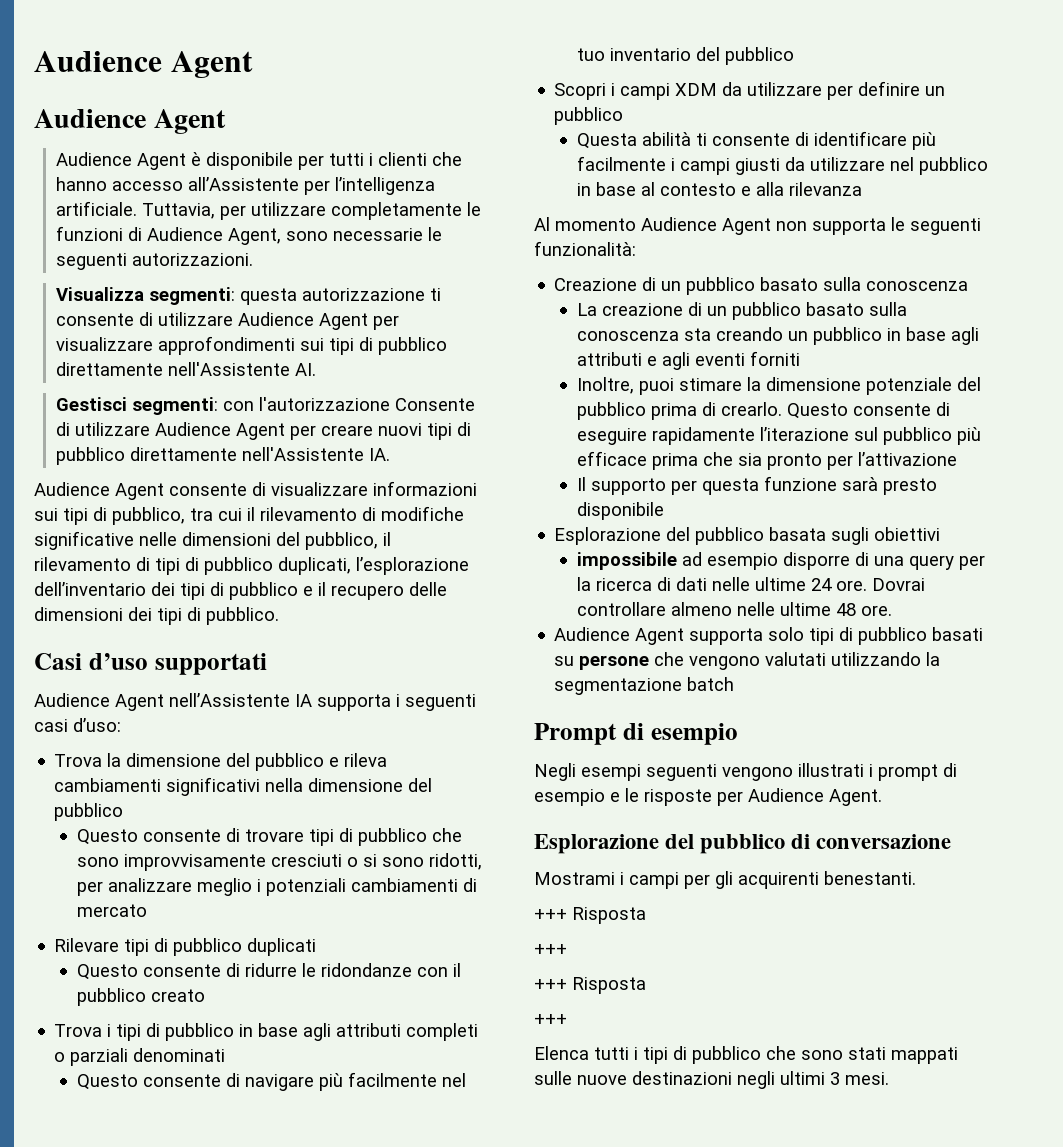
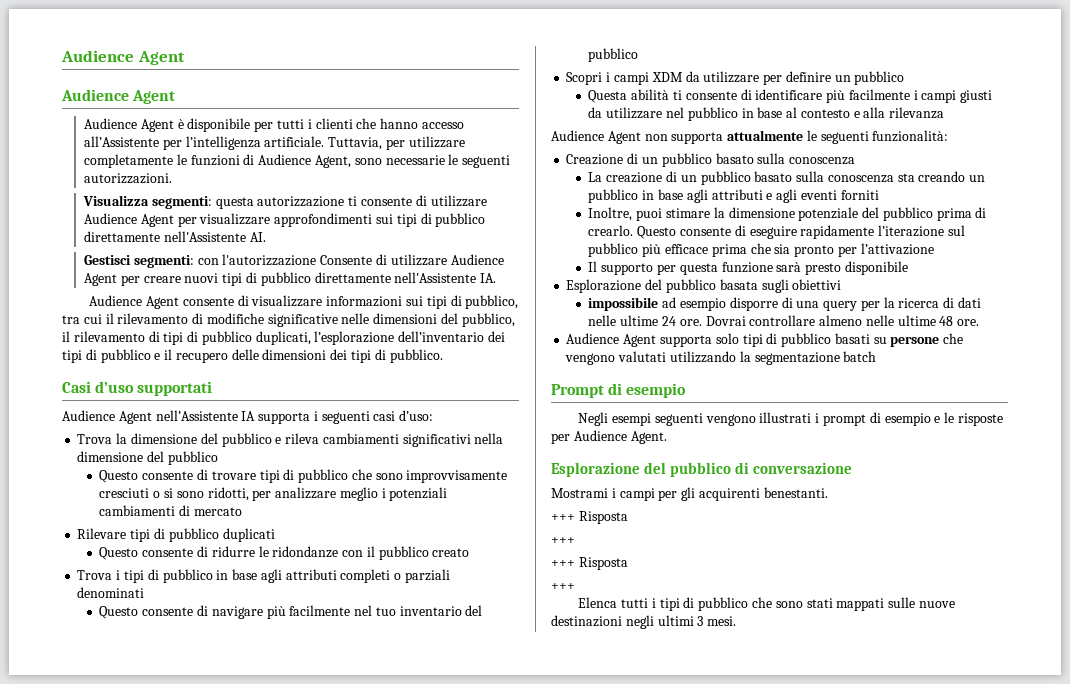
[534,217,636,231] Al momento -> (945, 113) none
(886, 226) none -> [727,130,804,141] attualmente

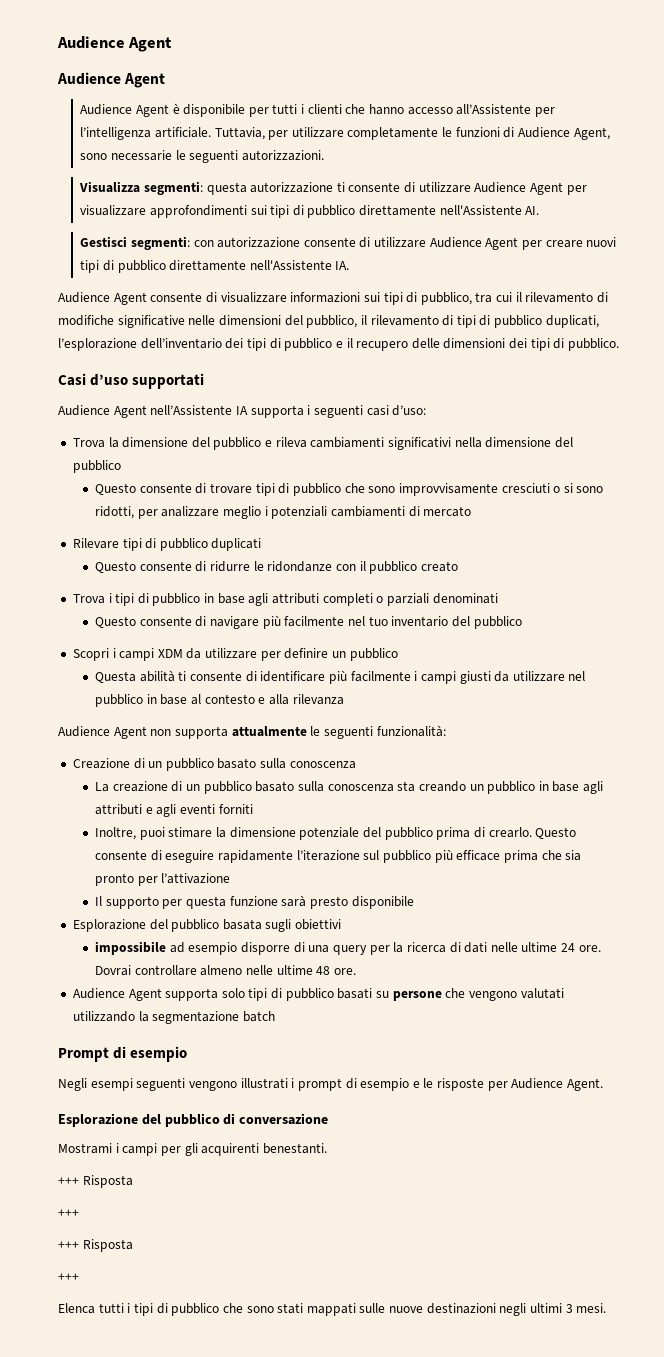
[222,254,373,266] l'autorizzazione Consente -> [217,237,356,248] autorizzazione consente

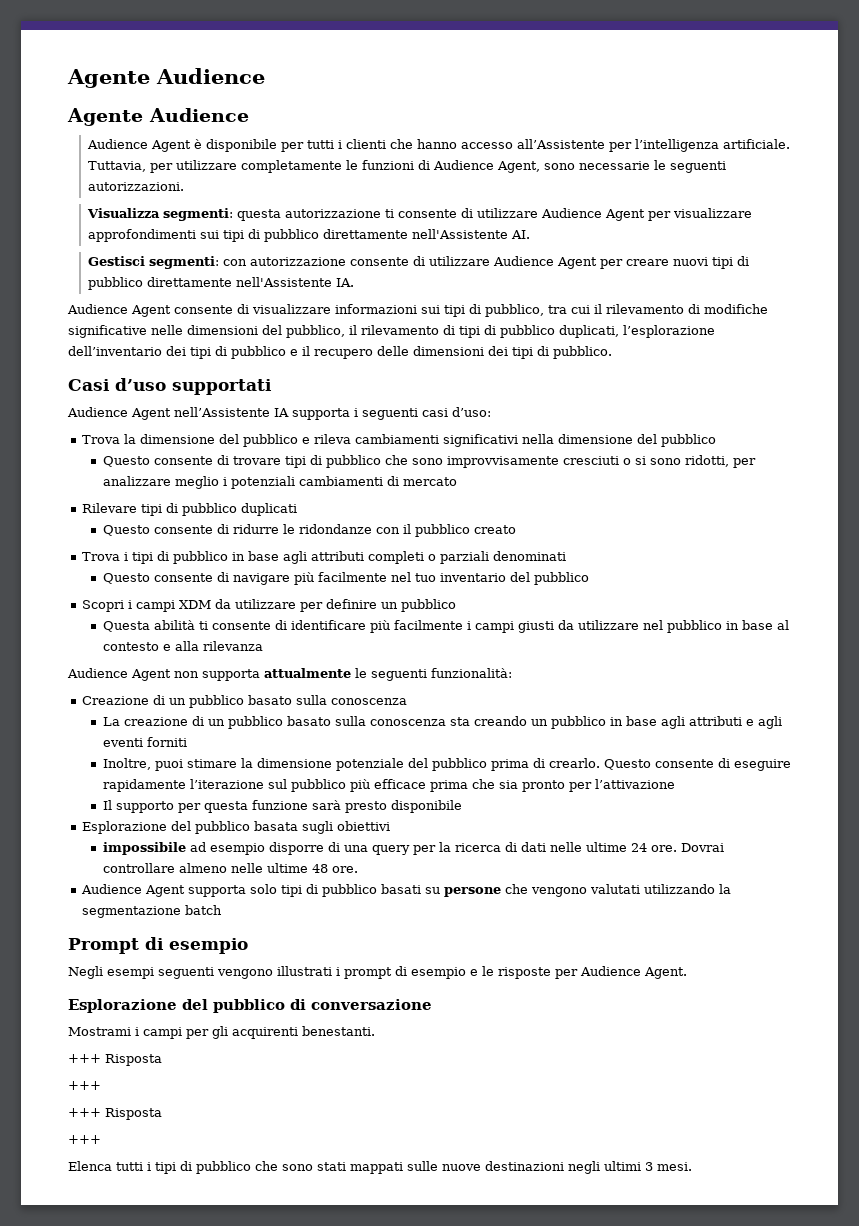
[57,36,173,52] [57,72,166,88] Audience Agent // Audience Agent -> [67,68,265,88] [67,108,249,126] Agente Audience // Agente Audience

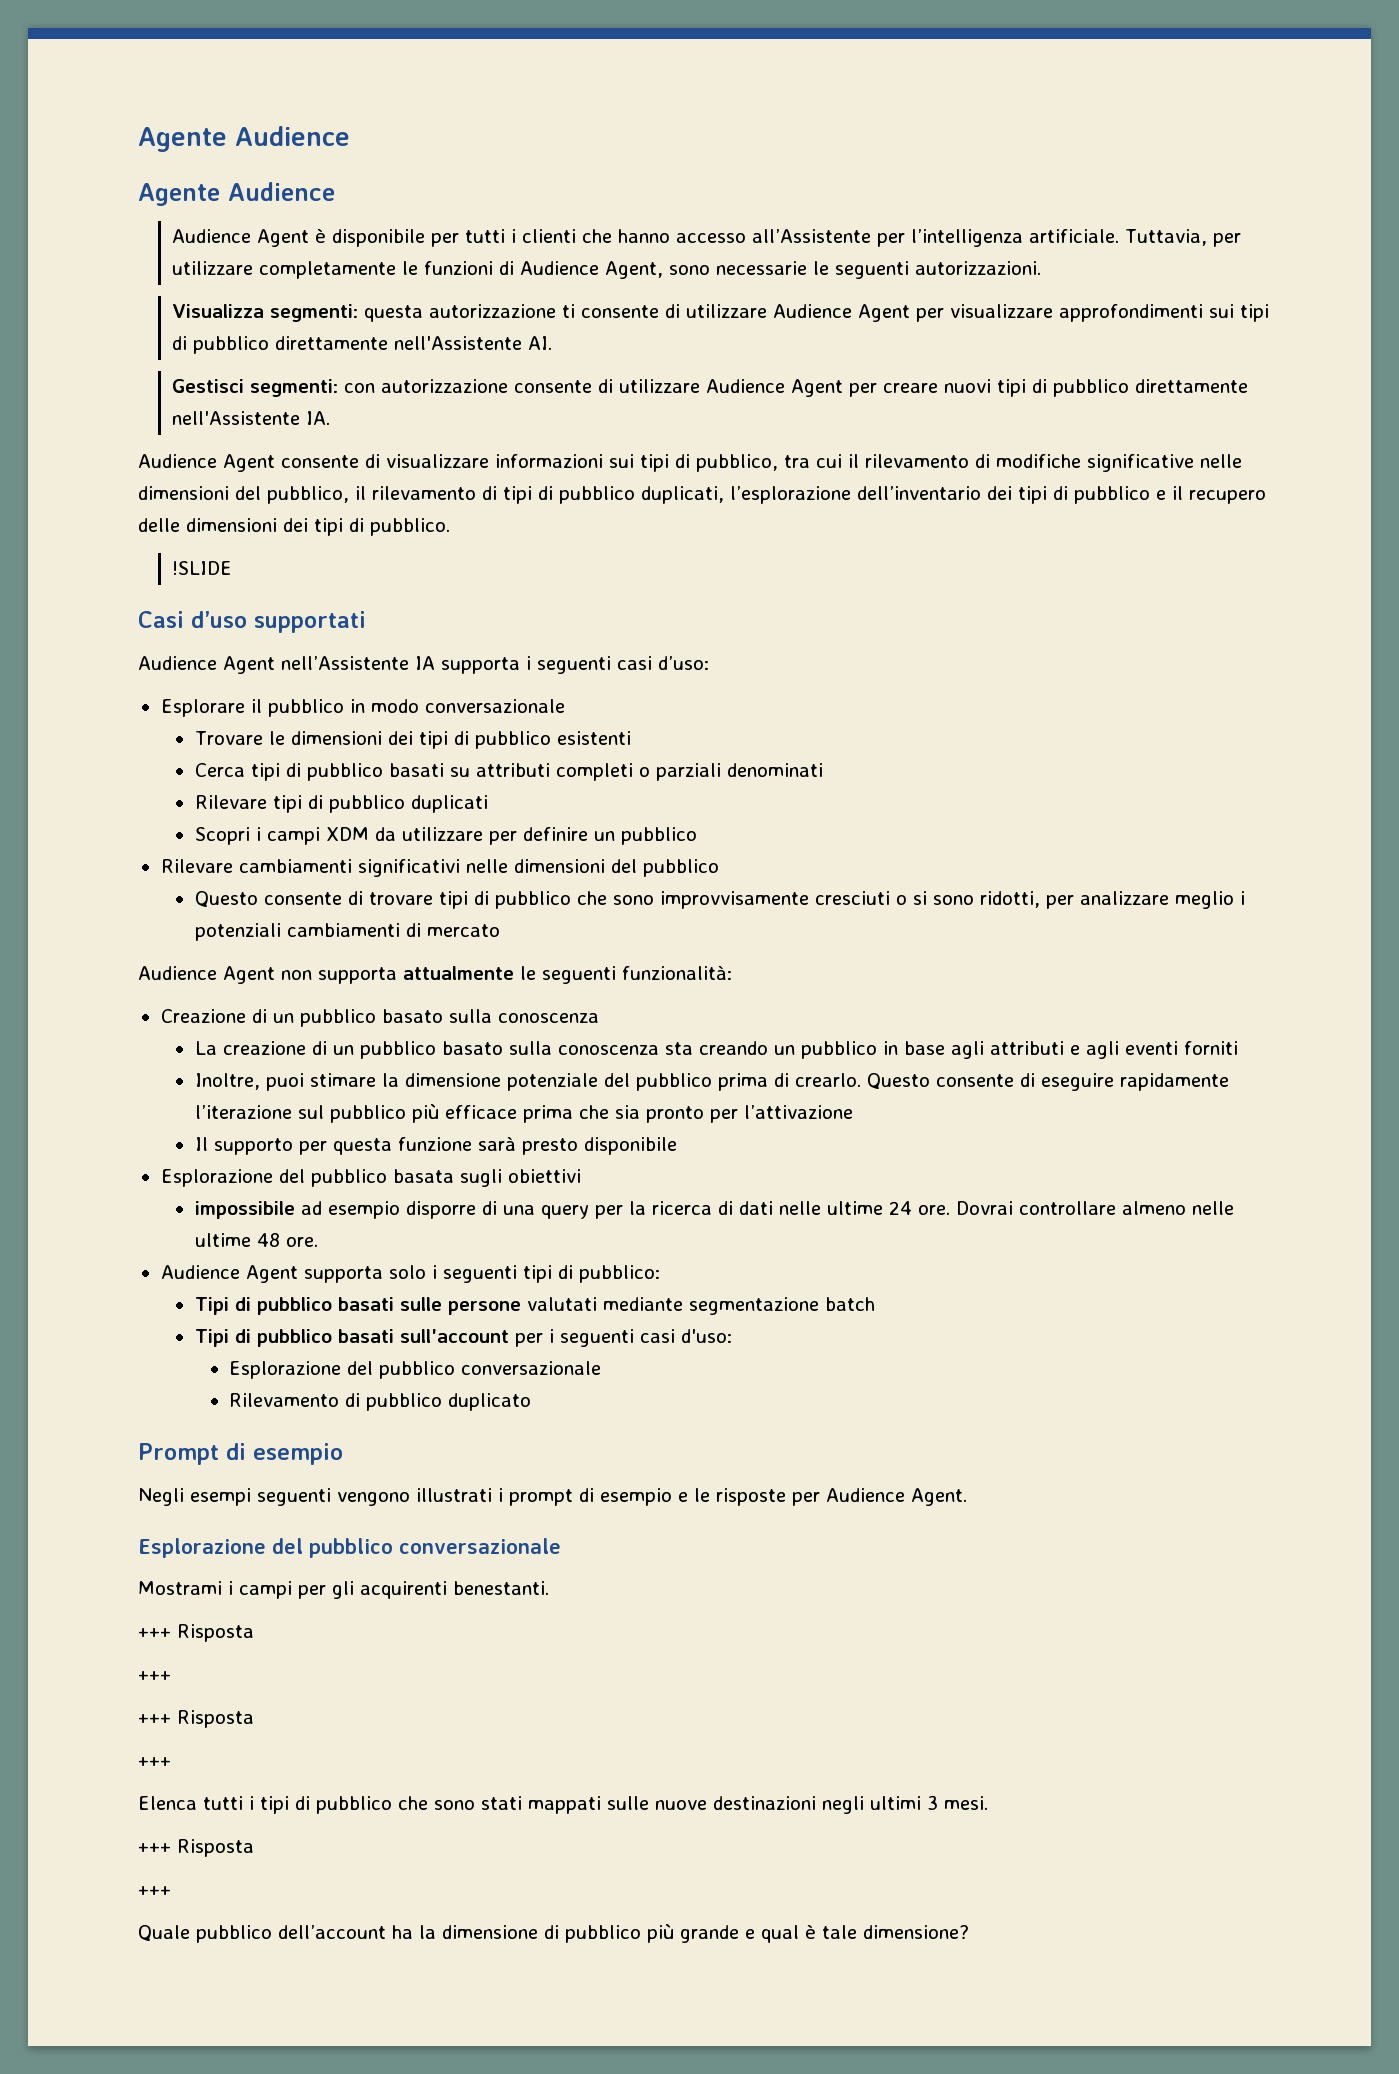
(612, 352) none -> [172,561,233,575] // !SLIDE
[82,434,634,447] Trova la dimensione del pubblico e rileva cambiamenti significativi nella dimensione -> [160,699,565,717] [194,731,631,749] [194,763,823,781] [194,795,488,813] [194,827,697,845] [160,859,605,877] Esplorare il pubblico in modo conversazionale // Trovare le dimensioni dei tipi di pubblico esistenti // Cerca tipi di pubblico basati su attributi completi o parziali denominati // Rilevare tipi di pubblico duplicati // Scopri i campi XDM da utilizzare per definire un pubblico // Rilevare cambiamenti significativi nelle dimensioni
[82,503,298,516] [102,524,516,537] [82,551,567,564] [102,572,589,585] [82,599,457,612] [102,620,789,633] [102,641,263,651] // Rilevare tipi di pubblico duplicati // Questo consente di ridurre le ridondanze con il pubblico creato // Trova i tipi di pubblico in base agli attributi completi o parziali denominati // Questo consente di navigare più facilmente nel tuo inventario del pubblico // Scopri i campi XDM da utilizzare per definire un pubblico // Questa abilità ti consente di identificare più facilmente i campi giusti da utilizzare nel pubblico in base al contesto e alla rilevanza -> (500, 930) none
[281,884,732,897] [82,905,223,918] tipi di pubblico basati su persone che vengono valutati utilizzando la segmentazione batch -> [431,1265,660,1283] [194,1297,875,1315] [194,1329,732,1347] [229,1361,602,1379] [229,1393,532,1411] i seguenti tipi di pubblico: // Tipi di pubblico basati sulle persone valutati mediante segmentazione batch // Tipi di pubblico basati sull'account per i seguenti casi d'uso: // Esplorazione del pubblico conversazionale // Rilevamento di pubblico duplicato
[290,999,432,1010] di conversazione -> [399,1538,561,1554] conversazionale
(692, 1166) none -> [138,1839,254,1857] [138,1886,171,1896] [138,1924,969,1943] // +++ Risposta // +++ // Quale pubblico dell’account ha la dimensione di pubblico più grande e qual è tale dimensione?

